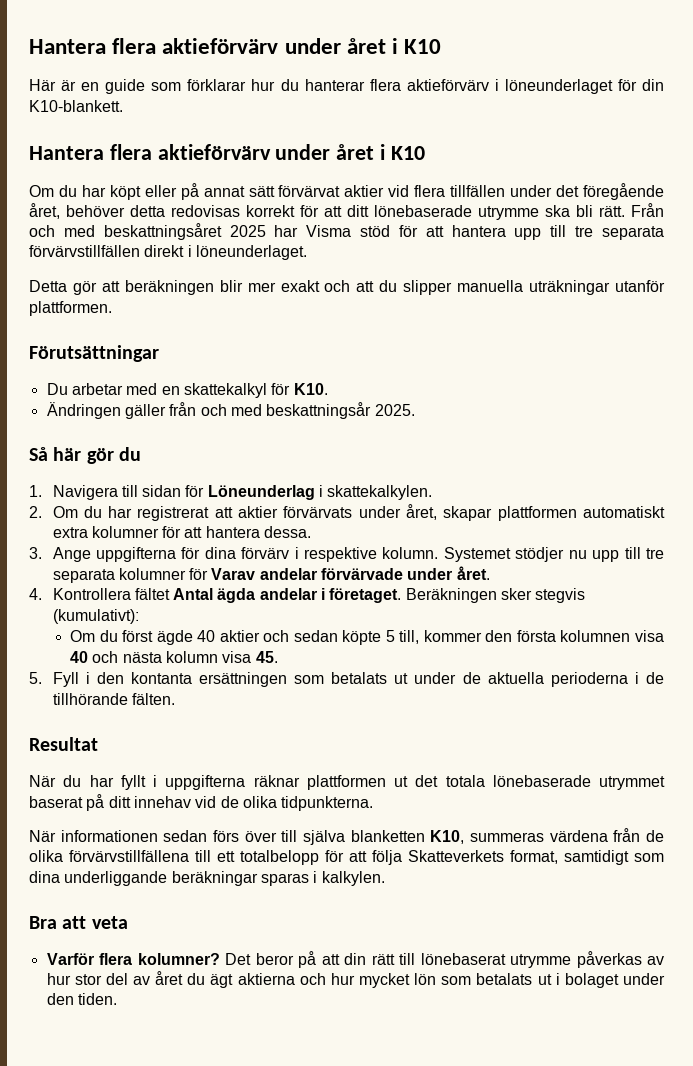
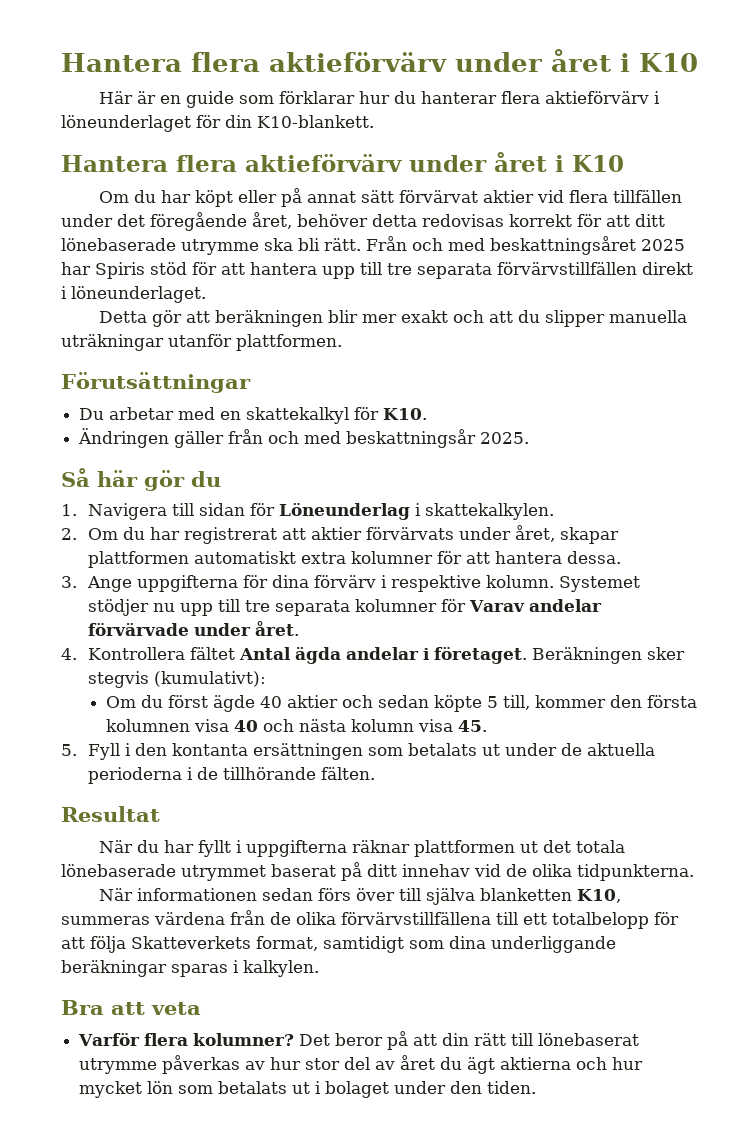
[306,225,352,237] Visma -> [95,262,145,279] Spiris

